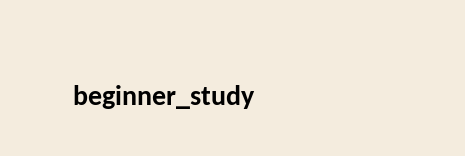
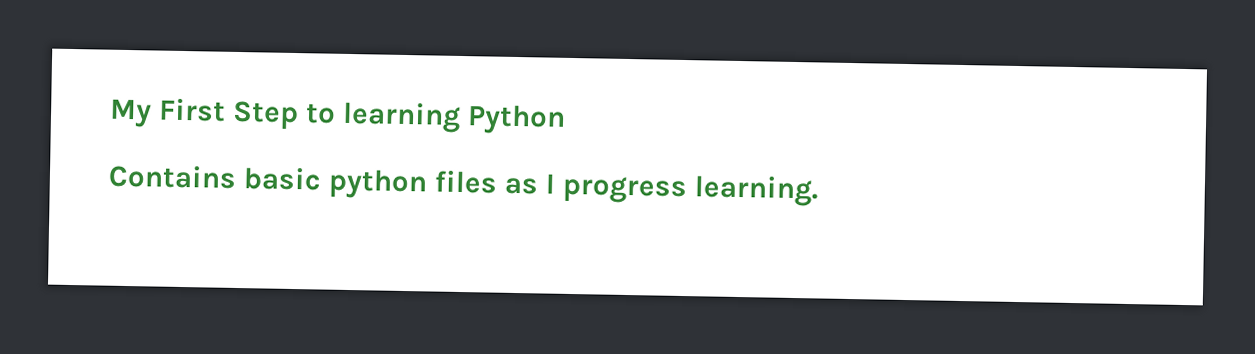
[73,85,255,109] beginner_study -> [109,98,566,135] [108,164,819,207] My First Step to learning Python // Contains basic python files as I progress learning.

